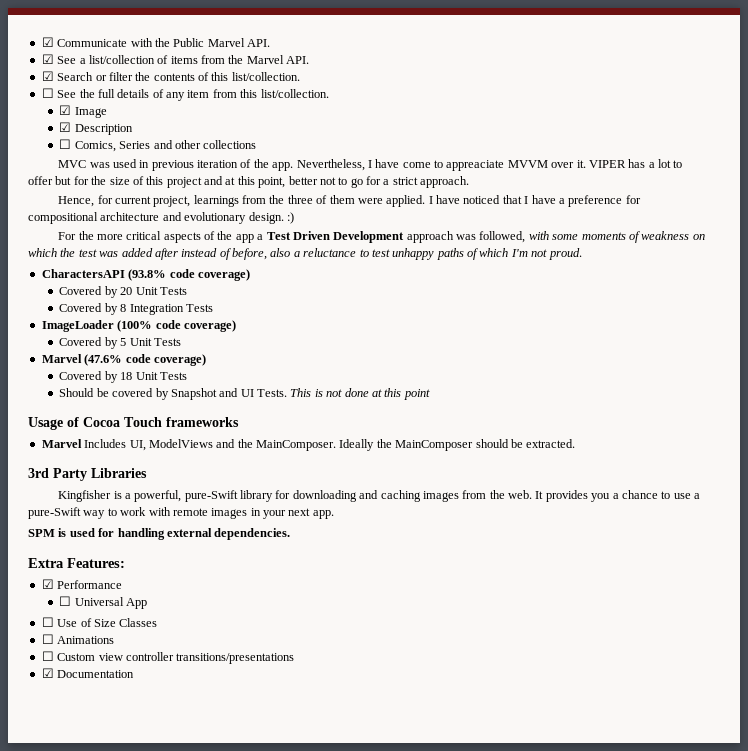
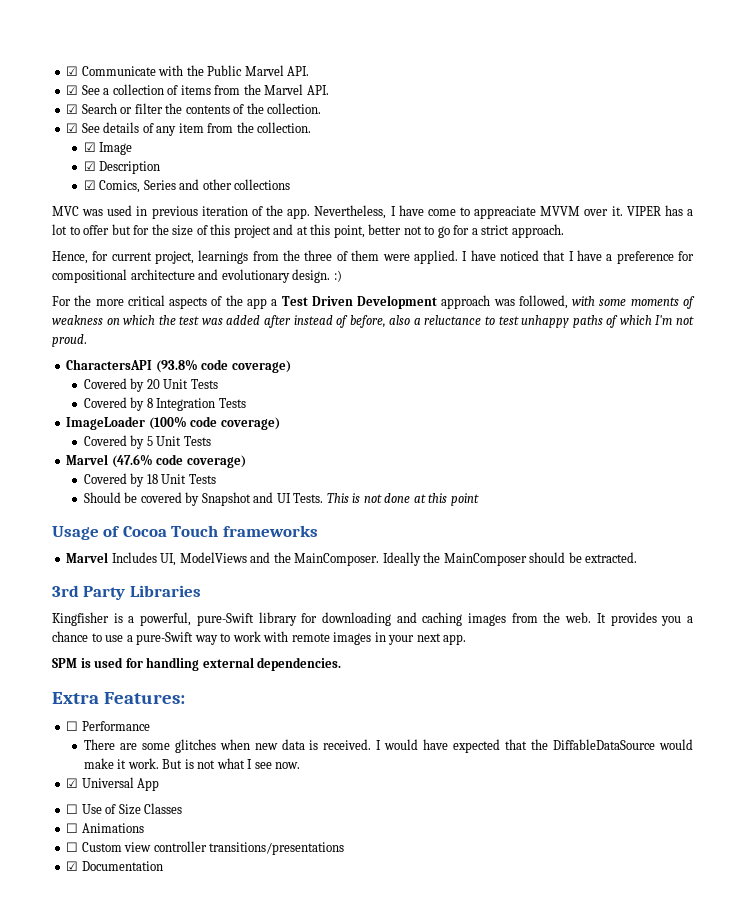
[88,55,155,64] list/collection -> [112,84,164,95] collection
[211,72,300,81] [41,88,115,98] this list/collection. // ☐ See the full -> [246,103,322,114] [66,123,100,133] the collection. // ☑ See
[240,89,329,98] this list/collection. -> [236,122,312,133] the collection.
[59,139,72,149] ☐ -> [83,180,96,190] ☑
[41,579,54,589] ☑ -> [66,721,79,731] ☐
[59,596,72,606] ☐ -> [83,739,694,753] [83,758,301,769] [66,778,79,788] There are some glitches when new data is received. I would have expected that the DiffableDataSource would make it work. But is not what I see now. // ☑

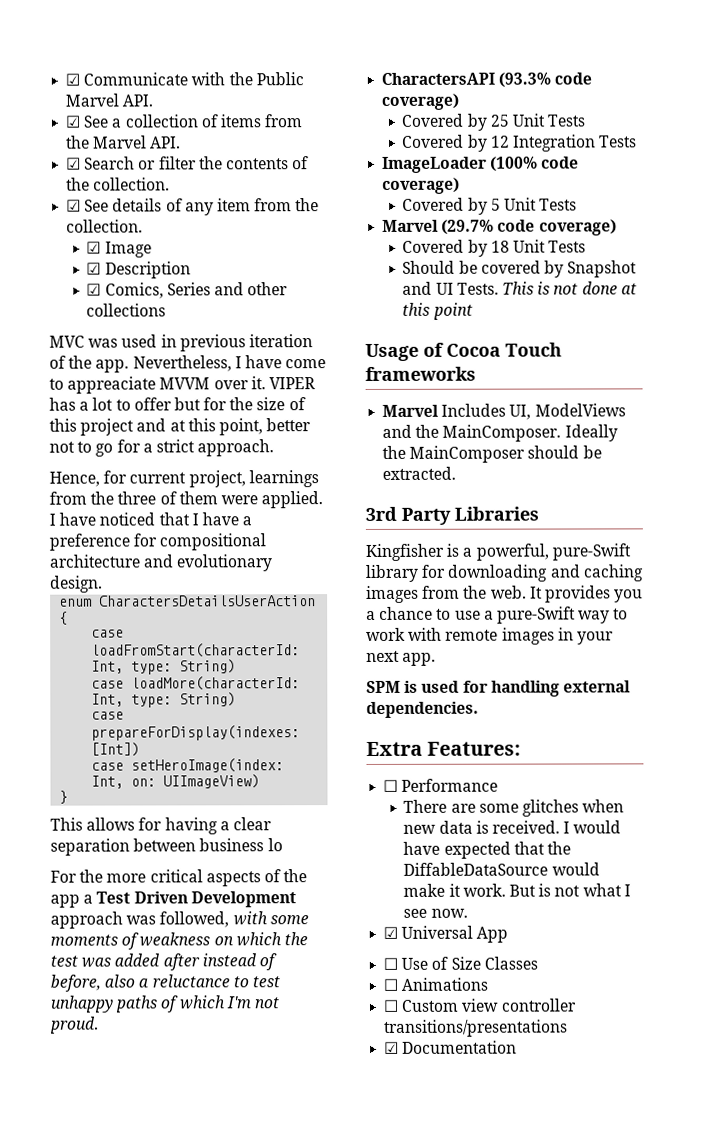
[333,270,342,282] :) -> [59,595,317,607] [59,611,69,625] [91,629,125,638] [91,643,301,658] [91,659,237,675] [91,676,301,691] [91,692,237,708] [91,711,125,720] [91,725,301,741] [91,742,141,757] [91,758,285,773] [91,774,261,789] [59,790,69,804] [50,817,272,835] [50,838,283,856] // enum CharactersDetailsUserAction { // case loadFromStart(characterId: Int, type: String) // case loadMore(characterId: Int, type: String) // case prepareForDisplay(indexes: [Int]) // case setHeroImage(index: Int, on: UIImageView) // } // This allows for having a clear separation between business lo
[155,359,291,373] [83,378,160,392] (93.8% code coverage) // Covered by 20 -> [498,72,593,88] [381,93,460,110] [401,113,509,131] (93.3% code coverage) // Covered by 25
[146,398,153,408] 8 -> [490,135,510,148] 12
[111,454,153,468] (47.6% -> [441,219,495,235] (29.7%

